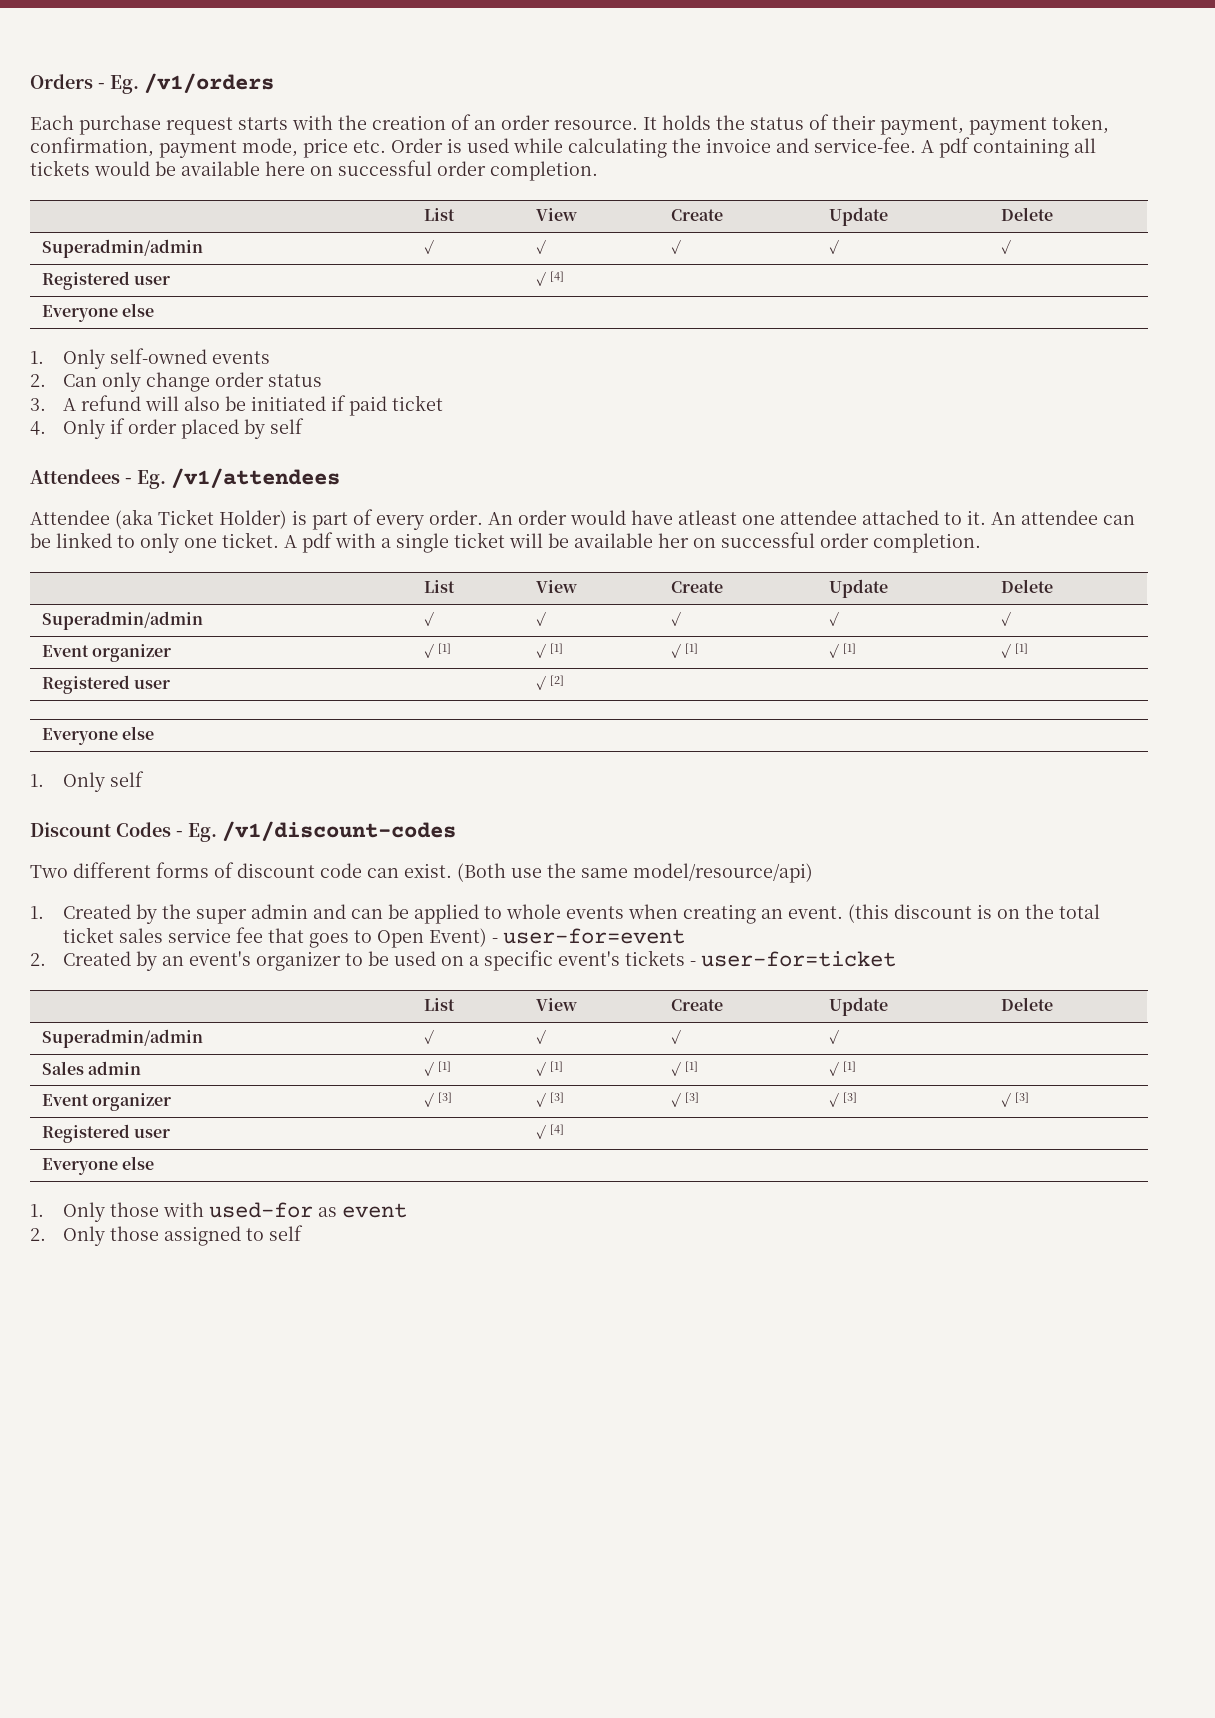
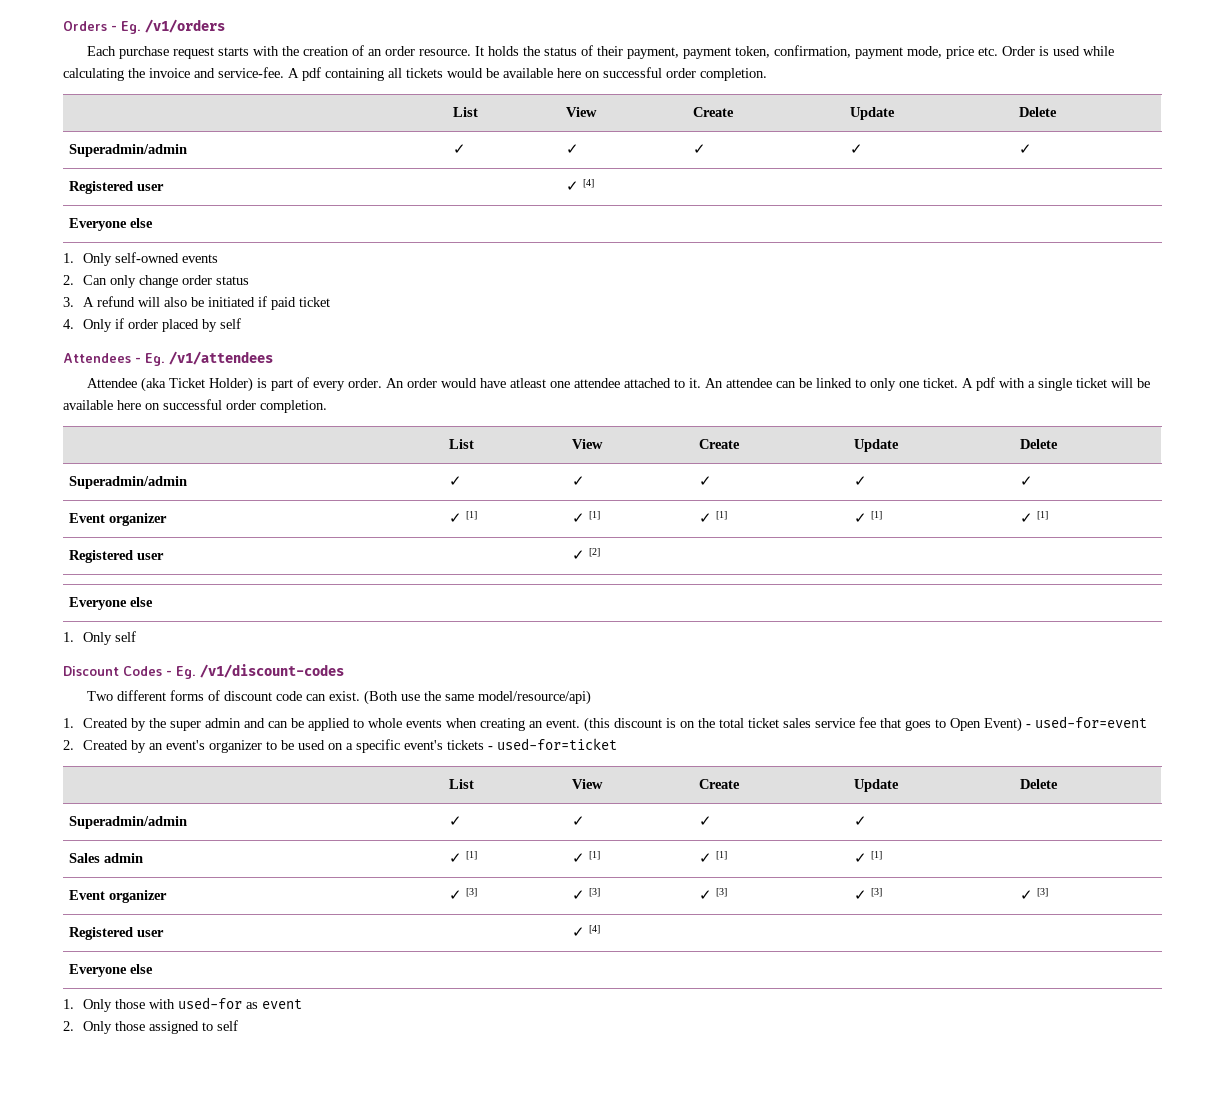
[658,533,689,548] her -> [117,400,141,410] here
[502,928,685,944] user-for=event -> [1035,716,1148,728] used-for=event
[700,951,896,967] user-for=ticket -> [497,738,618,750] used-for=ticket

